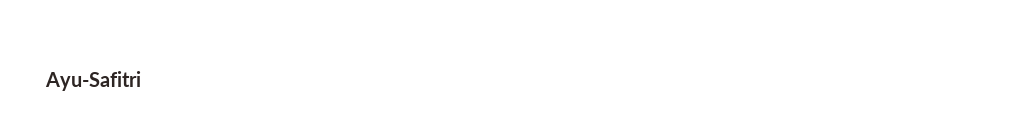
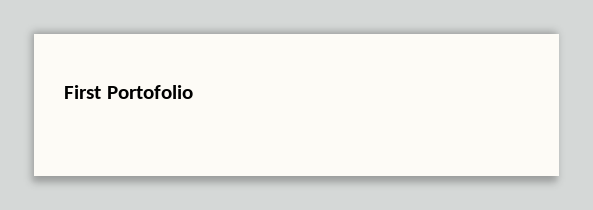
[45,71,141,91] Ayu-Safitri -> [64,85,193,99] First Portofolio

